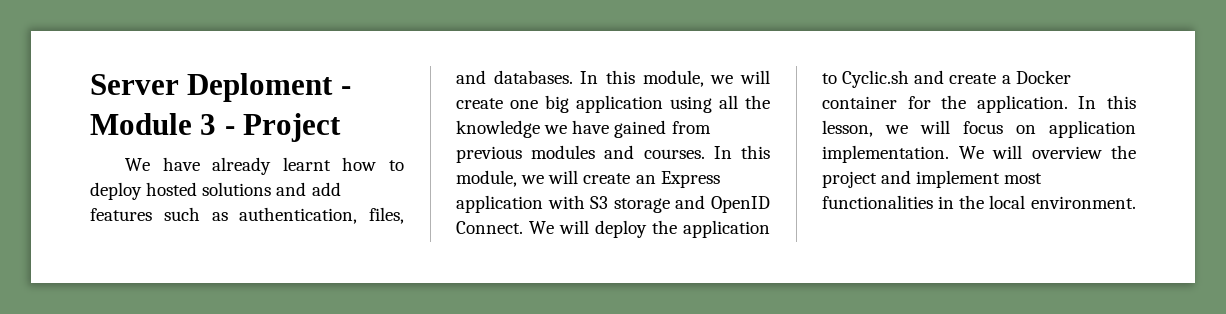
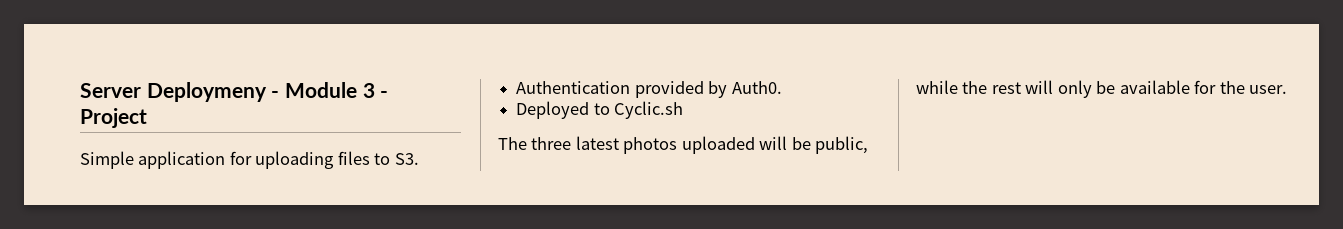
[187,73,334,102] Deploment -> [146,82,267,102] Deploymeny
[125,157,404,175] [90,182,341,200] [90,207,404,224] [456,70,770,87] [456,95,770,113] [456,120,711,138] [456,145,770,163] [456,170,720,188] [456,195,770,213] [456,220,770,238] [822,70,1071,88] [822,95,1136,113] [822,120,1136,138] [822,145,1136,163] [822,170,1043,188] [822,195,1136,209] We have already learnt how to deploy hosted solutions and add features such as authentication, files, and databases. In this module, we will create one big application using all the knowledge we have gained from previous modules and courses. In this module, we will create an Express application with S3 storage and OpenID Connect. We will deploy the application to Cyclic.sh and create a Docker container for the application. In this lesson, we will focus on application implementation. We will overview the project and implement most functionalities in the local environment. -> [80,151,419,169] [516,81,782,98] [516,101,684,119] [498,136,869,154] [916,80,1288,98] Simple application for uploading files to S3. // Authentication provided by Auth0. // Deployed to Cyclic.sh // The three latest photos uploaded will be public, while the rest will only be available for the user.

